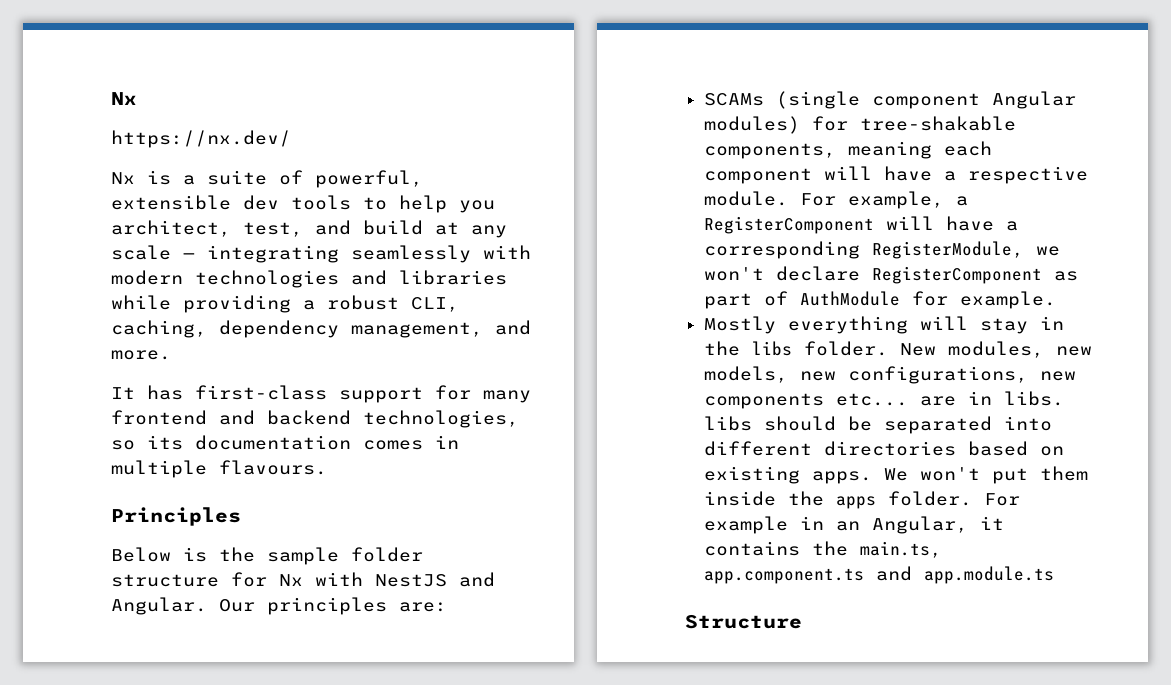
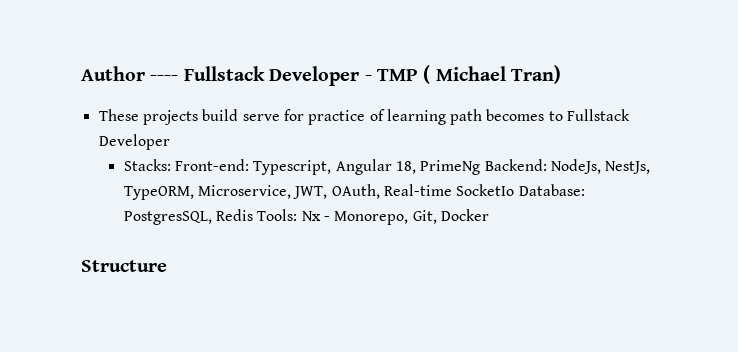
[111,92,137,105] [111,130,291,148] [111,170,423,188] [111,195,495,213] [111,220,507,238] [111,245,531,263] [111,270,507,288] [111,295,459,313] [111,320,531,338] [111,350,171,360] [111,385,531,403] [111,410,519,428] [111,435,459,450] [111,460,327,478] [111,507,241,526] [111,547,423,565] [111,572,495,587] [111,597,447,615] [703,91,1076,109] [703,116,1016,134] [703,141,992,159] [703,166,1088,184] [703,191,968,209] [703,216,1018,234] [703,241,1060,259] [703,266,1078,284] [703,291,1056,309] [703,316,1064,334] [703,341,1092,358] [703,366,1076,384] [703,391,1064,409] [703,416,1052,434] [703,441,1064,456] [703,466,1088,484] [703,491,1020,509] [703,516,1004,534] [703,541,942,558] [703,566,1054,584] Nx // https://nx.dev/ // Nx is a suite of powerful, extensible dev tools to help you architect, test, and build at any scale — integrating seamlessly with modern technologies and libraries while providing a robust CLI, caching, dependency management, and more. // It has first-class support for many frontend and backend technologies, so its documentation comes in multiple flavours. // Principles // Below is the sample folder structure for Nx with NestJS and Angular. Our principles are: // SCAMs (single component Angular modules) for tree-shakable components, meaning each component will have a respective module. For example, a RegisterComponent will have a corresponding RegisterModule, we won't declare RegisterComponent as part of AuthModule for example. // Mostly everything will stay in the libs folder. New modules, new models, new configurations, new components etc... are in libs. libs should be separated into different directories based on existing apps. We won't put them inside the apps folder. For example in an Angular, it contains the main.ts, app.component.ts and app.module.ts -> [81,65,562,86] [98,109,631,125] [98,134,170,150] [123,159,651,175] [123,184,585,200] [123,209,489,225] Author ---- Fullstack Developer - TMP ( Michael Tran) // These projects build serve for practice of learning path becomes to Fullstack Developer // Stacks: Front-end: Typescript, Angular 18, PrimeNg Backend: NodeJs, NestJs, TypeORM, Microservice, JWT, OAuth, Real-time SocketIo Database: PostgresSQL, Redis Tools: Nx - Monorepo, Git, Docker

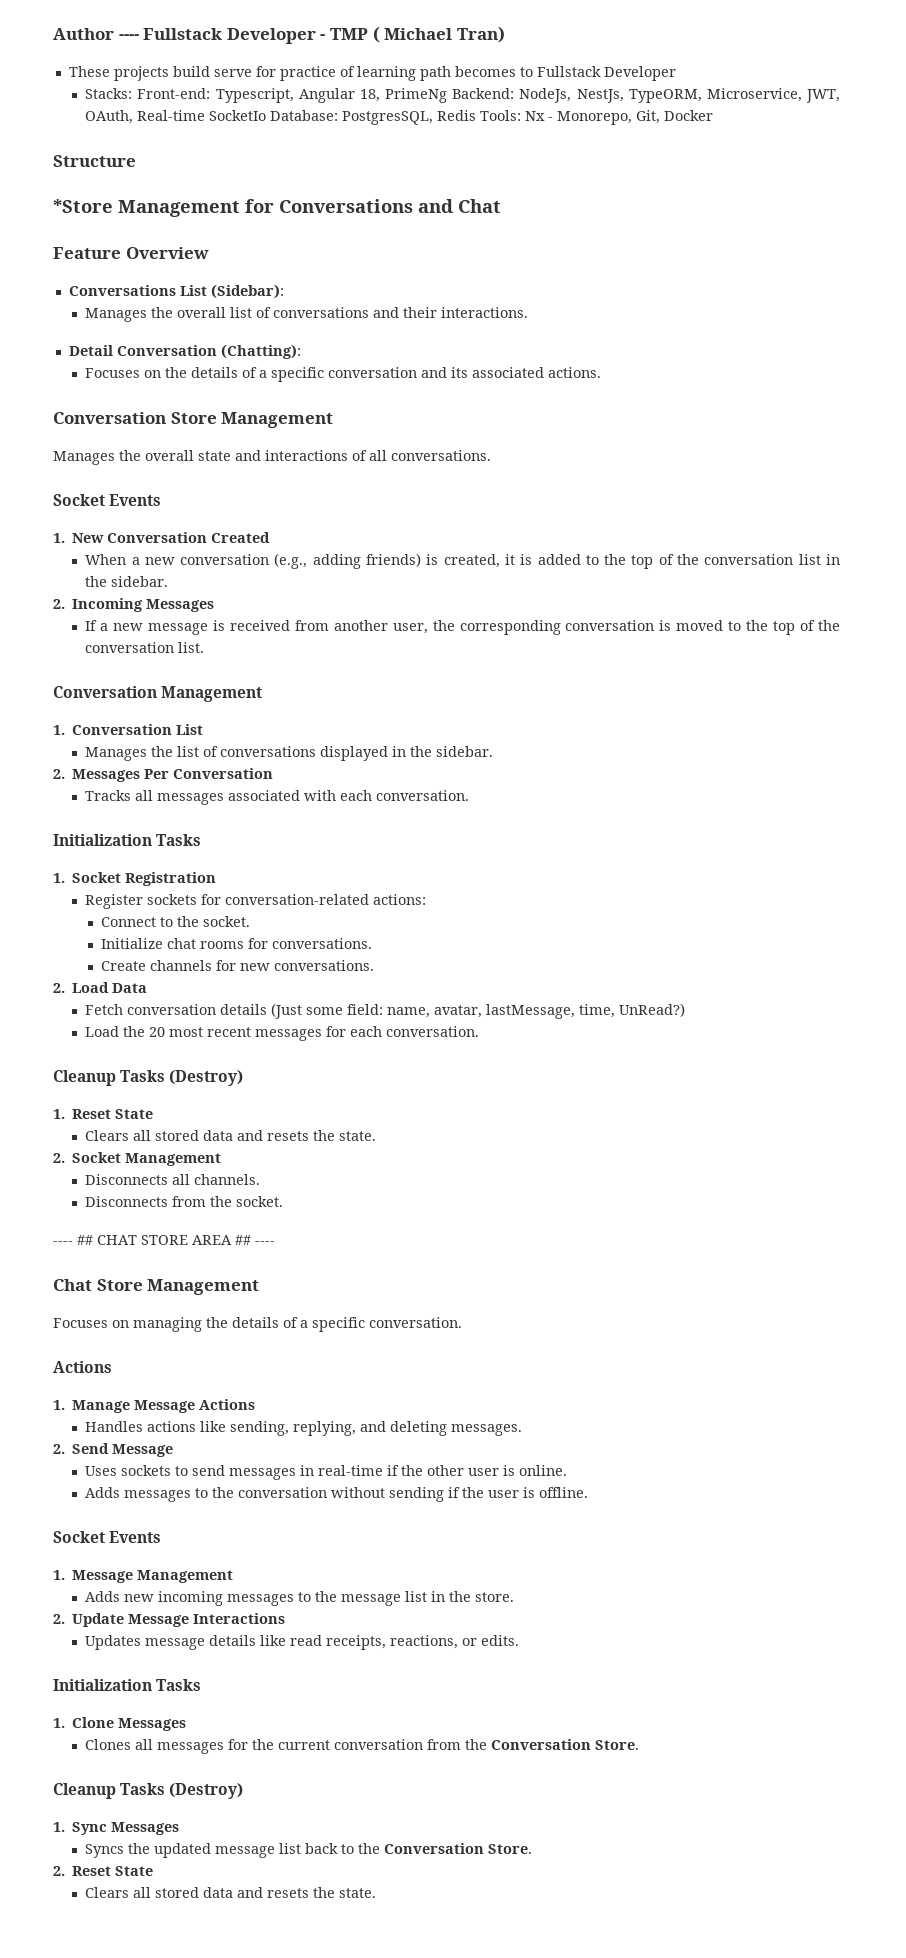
(167, 266) none -> [53,199,501,217] [53,247,209,259] [68,284,284,299] [85,307,529,322] [68,344,301,359] [85,367,602,382] [53,412,334,428] [53,450,491,465] [53,494,162,506] [53,532,271,543] [85,553,841,569] [85,576,169,587] [53,598,215,612] [85,620,841,635] [85,642,205,653] [53,686,263,702] [53,724,204,735] [85,746,494,761] [53,768,274,782] [85,790,470,805] [53,834,202,846] [53,872,217,886] [85,894,427,909] [101,916,251,927] [101,938,373,949] [101,960,375,971] [53,982,148,993] [85,1003,686,1019] [85,1026,480,1041] [53,1070,244,1086] [53,1109,154,1119] [85,1130,377,1141] [53,1152,222,1166] [85,1174,261,1185] [85,1196,284,1207] [53,1235,275,1245] [53,1279,260,1295] [53,1317,462,1332] [53,1361,112,1373] [53,1399,256,1413] [85,1421,523,1436] [53,1443,174,1457] [85,1465,568,1480] [85,1487,589,1502] [53,1531,162,1543] [53,1570,234,1583] [85,1591,515,1606] [53,1613,286,1627] [85,1635,520,1650] [53,1679,202,1691] [53,1717,187,1731] [85,1739,640,1754] [53,1783,244,1799] [53,1822,180,1835] [85,1843,533,1858] [53,1866,154,1876] [85,1887,377,1898] // *Store Management for Conversations and Chat // Feature Overview // Conversations List (Sidebar): // Manages the overall list of conversations and their interactions. // Detail Conversation (Chatting): // Focuses on the details of a specific conversation and its associated actions. // Conversation Store Management // Manages the overall state and interactions of all conversations. // Socket Events // 1. New Conversation Created // When a new conversation (e.g., adding friends) is created, it is added to the top of the conversation list in the sidebar. // 2. Incoming Messages // If a new message is received from another user, the corresponding conversation is moved to the top of the conversation list. // Conversation Management // 1. Conversation List // Manages the list of conversations displayed in the sidebar. // 2. Messages Per Conversation // Tracks all messages associated with each conversation. // Initialization Tasks // 1. Socket Registration // Register sockets for conversation-related actions: // Connect to the socket. // Initialize chat rooms for conversations. // Create channels for new conversations. // 2. Load Data // Fetch conversation details (Just some field: name, avatar, lastMessage, time, UnRead?) // Load the 20 most recent messages for each conversation. // Cleanup Tasks (Destroy) // 1. Reset State // Clears all stored data and resets the state. // 2. Socket Management // Disconnects all channels. // Disconnects from the socket. // ---- ## CHAT STORE AREA ## ---- // Chat Store Management // Focuses on managing the details of a specific conversation. // Actions // 1. Manage Message Actions // Handles actions like sending, replying, and deleting messages. // 2. Send Message // Uses sockets to send messages in real-time if the other user is online. // Adds messages to the conversation without sending if the user is offline. // Socket Events // 1. Message Management // Adds new incoming messages to the message list in the store. // 2. Update Message Interactions // Updates message details like read receipts, reactions, or edits. // Initialization Tasks // 1. Clone Messages // Clones all messages for the current conversation from the Conversation Store. // Cleanup Tasks (Destroy) // 1. Sync Messages // Syncs the updated message list back to the Conversation Store. // 2. Reset State // Clears all stored data and resets the state.

